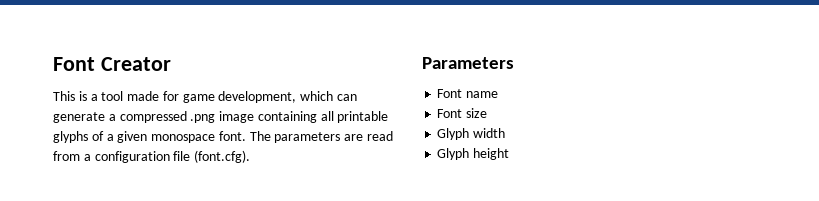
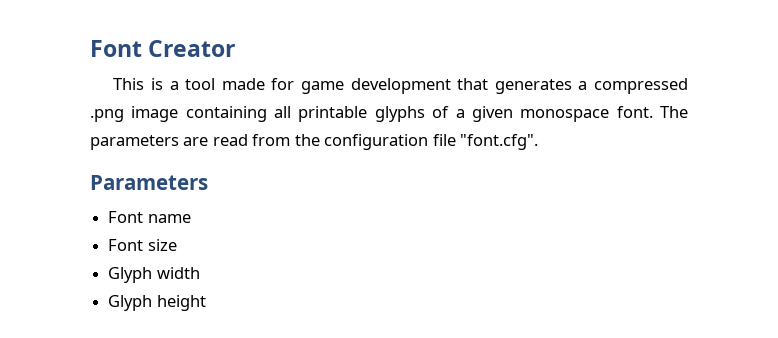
[218,91,358,103] [53,112,105,123] development, which can generate -> [350,78,572,94] development that generates
[83,154,91,161] a -> [294,134,320,146] the
[194,150,251,163] (font.cfg). -> [460,134,539,150] "font.cfg".

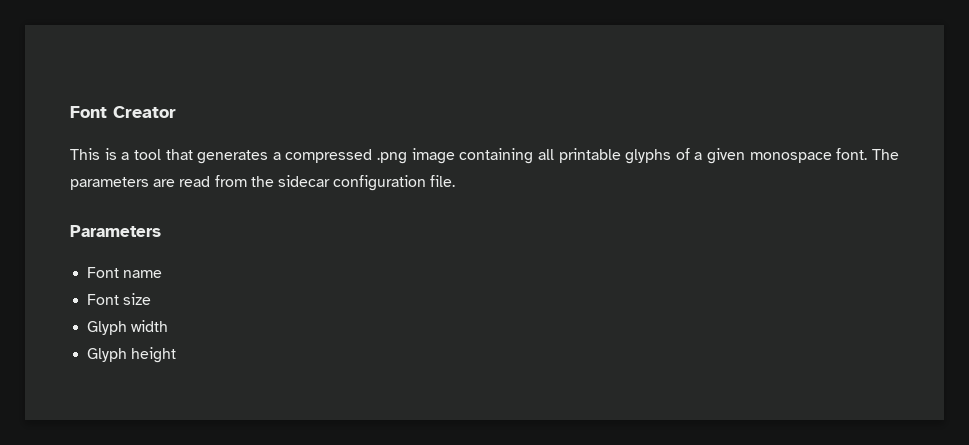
[221,78,451,94] made for game development -> (161, 154) none
[324,134,539,150] configuration file "font.cfg". -> [277,175,456,191] sidecar configuration file.

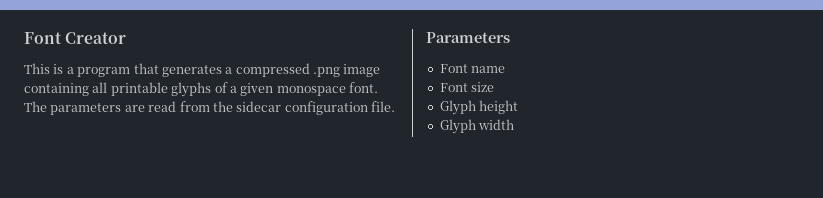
[133,149,161,160] tool -> [77,67,131,77] program
[131,320,169,332] [87,347,177,363] width // Glyph height -> [479,100,519,114] [439,119,515,134] height // Glyph width

